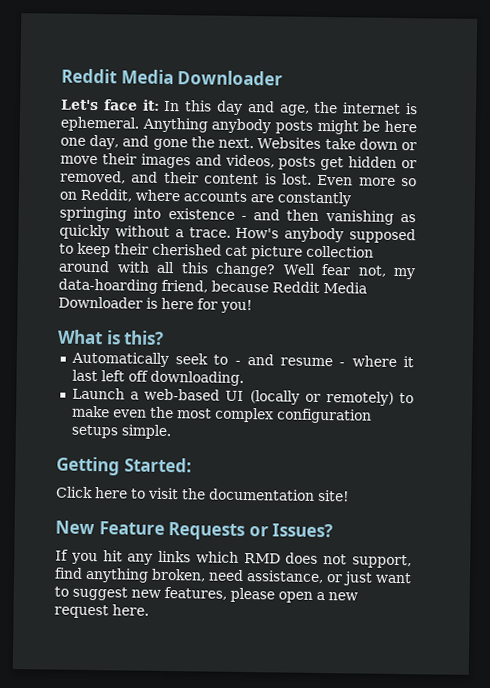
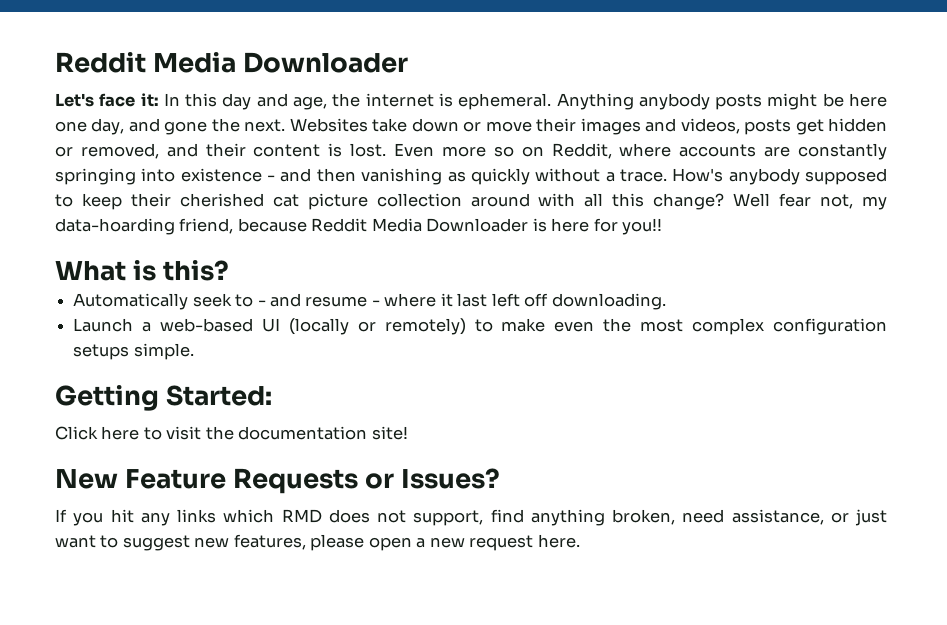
[220,299,253,314] you! -> [622,218,663,235] you!!

